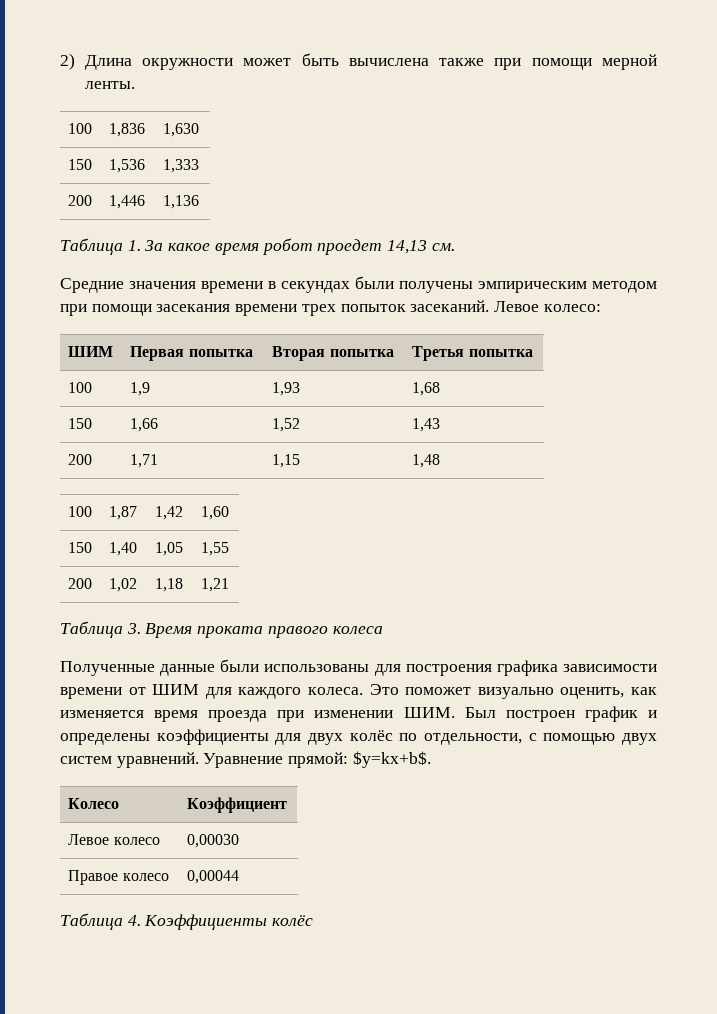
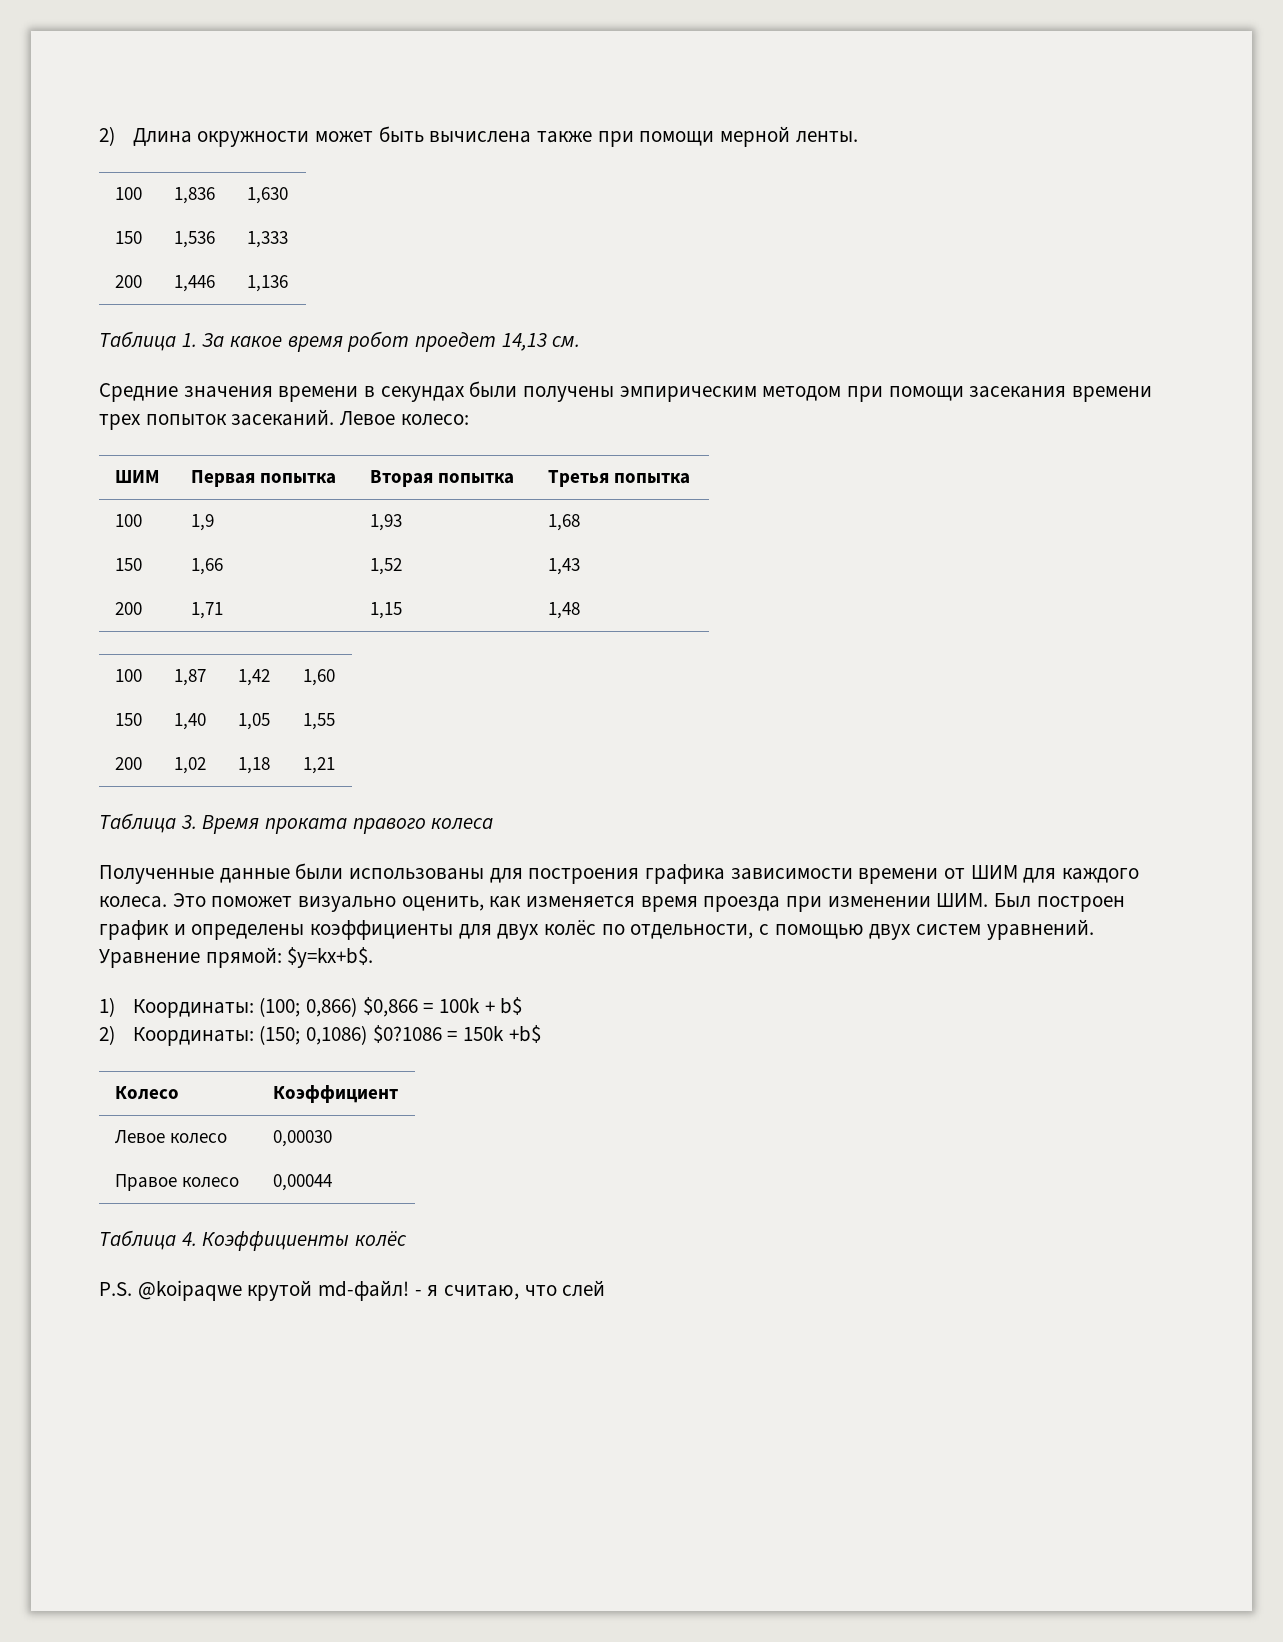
(431, 759) none -> [99,997,523,1018] [99,1025,541,1046] // 1) Координаты: (100; 0,866) $0,866 = 100k + b$ // 2) Координаты: (150; 0,1086) $0?1086 = 150k +b$
(314, 920) none -> [99,1280,606,1301] // P.S. @koipaqwe крутой md-файл! - я считаю, что слей

